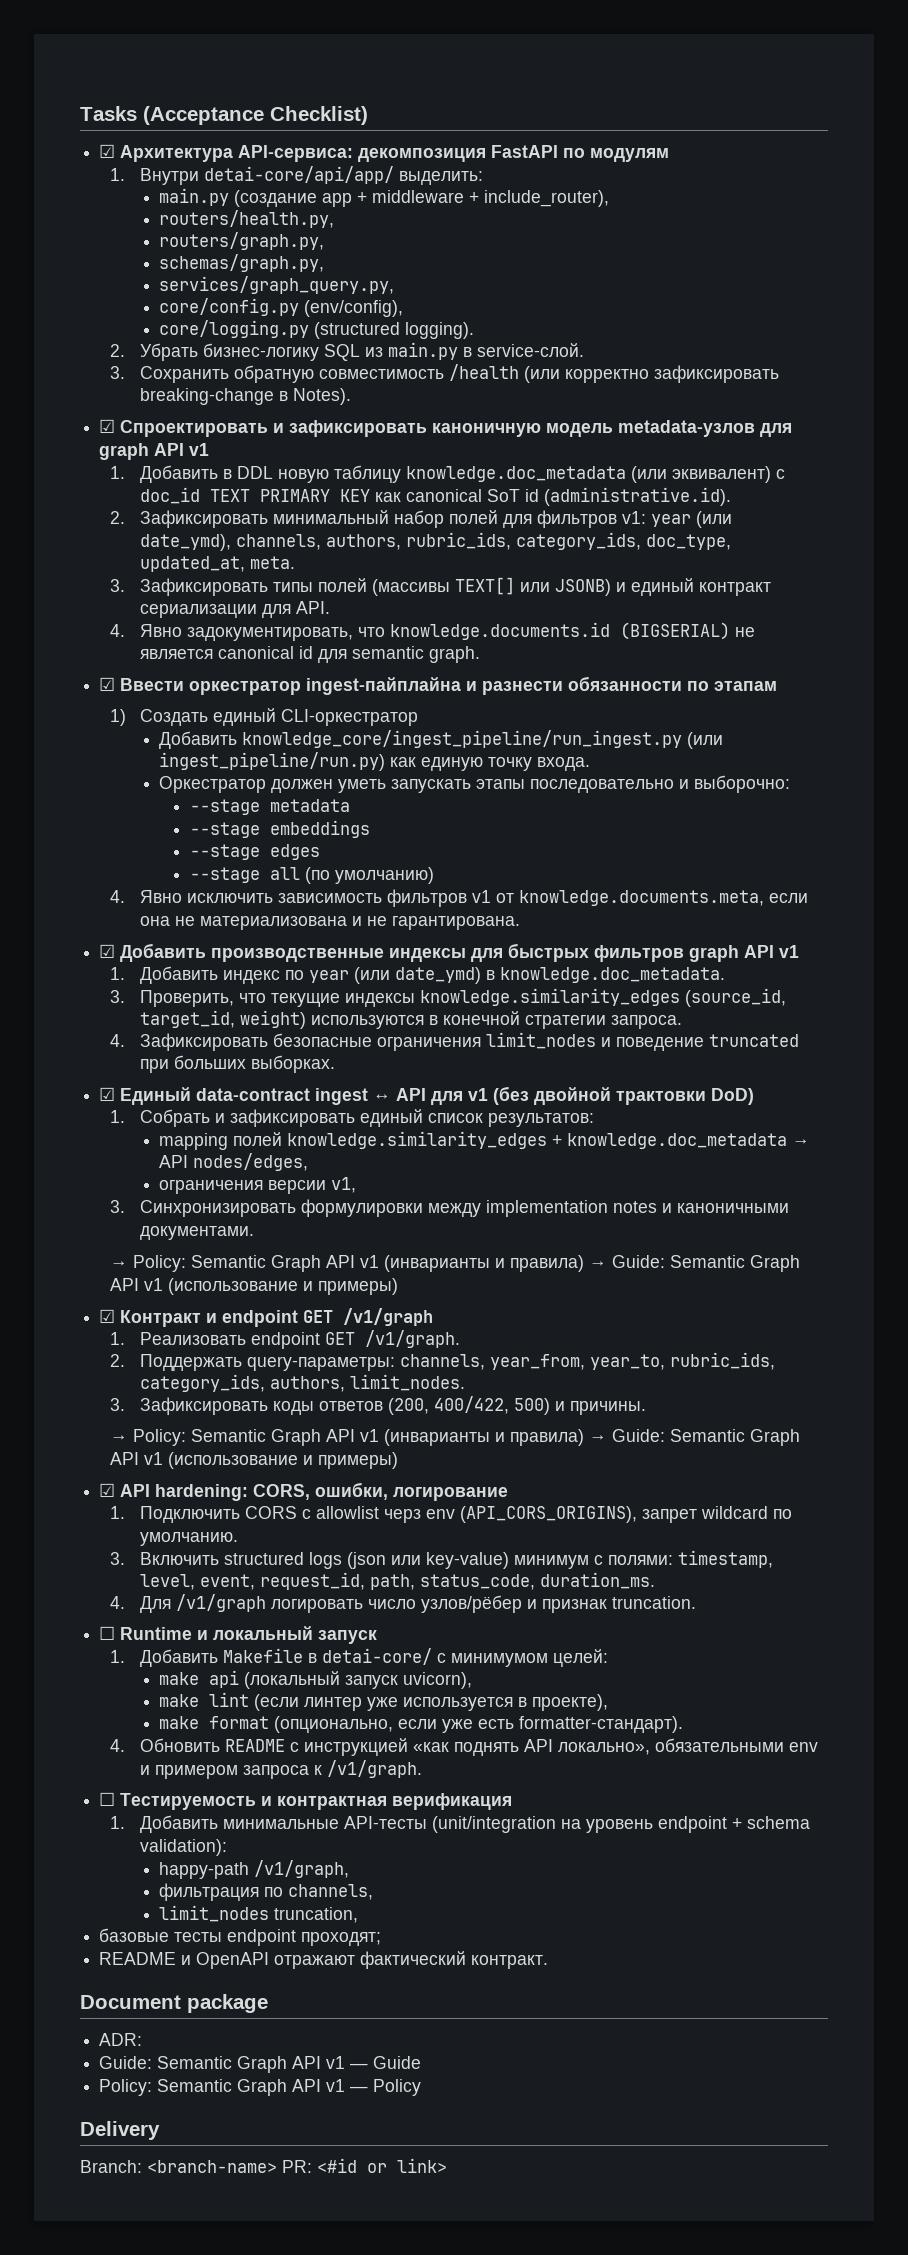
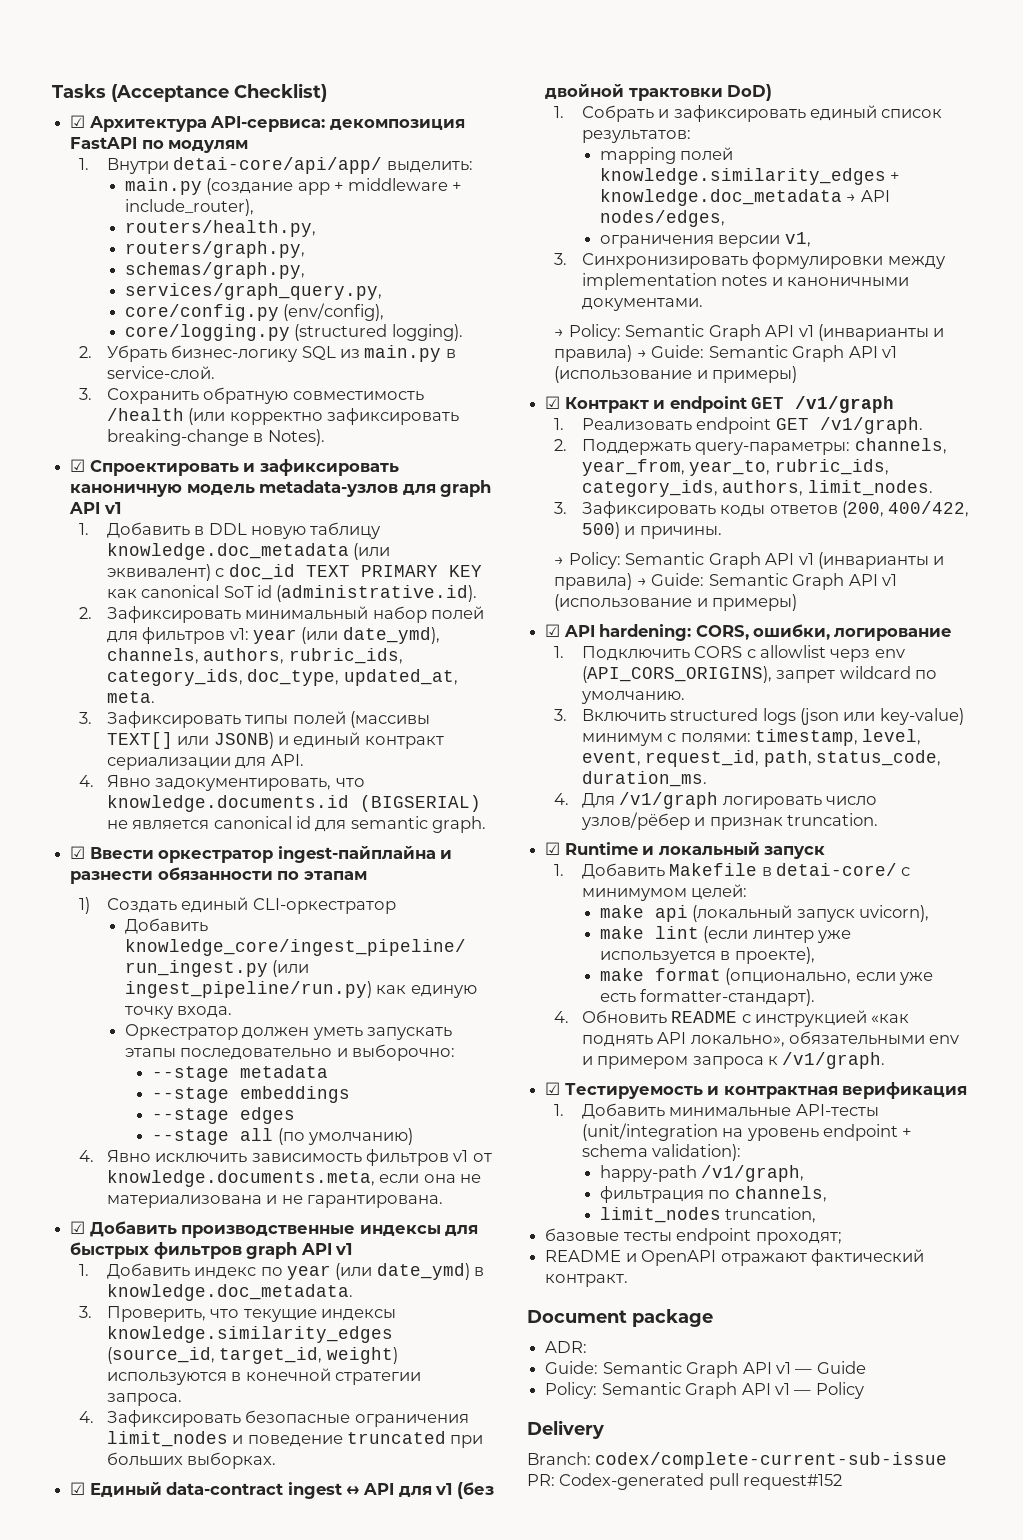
[99,1626,116,1640] ☐ -> [545,842,561,855] ☑
[99,1792,116,1806] ☐ -> [545,1082,561,1095] ☑
[147,2158,447,2173] <branch-name> PR: <#id or link> -> [595,1452,948,1469] [527,1473,843,1490] codex/complete-current-sub-issue PR: Codex-generated pull request#152

